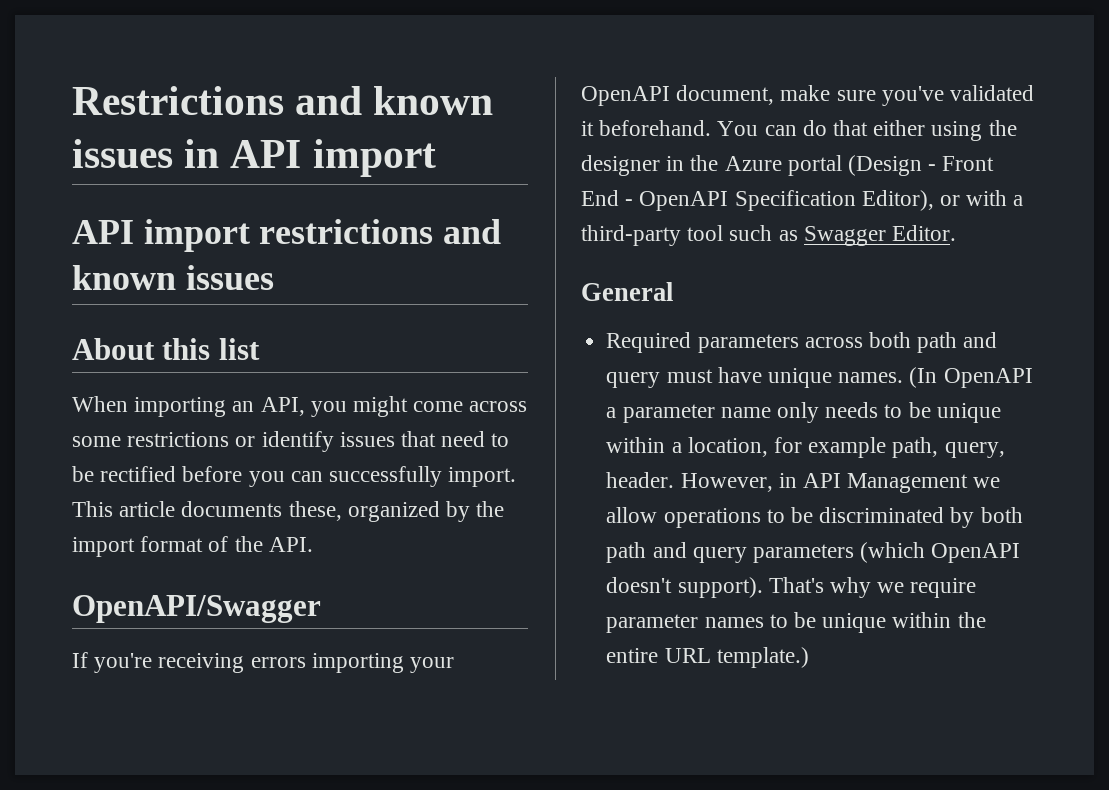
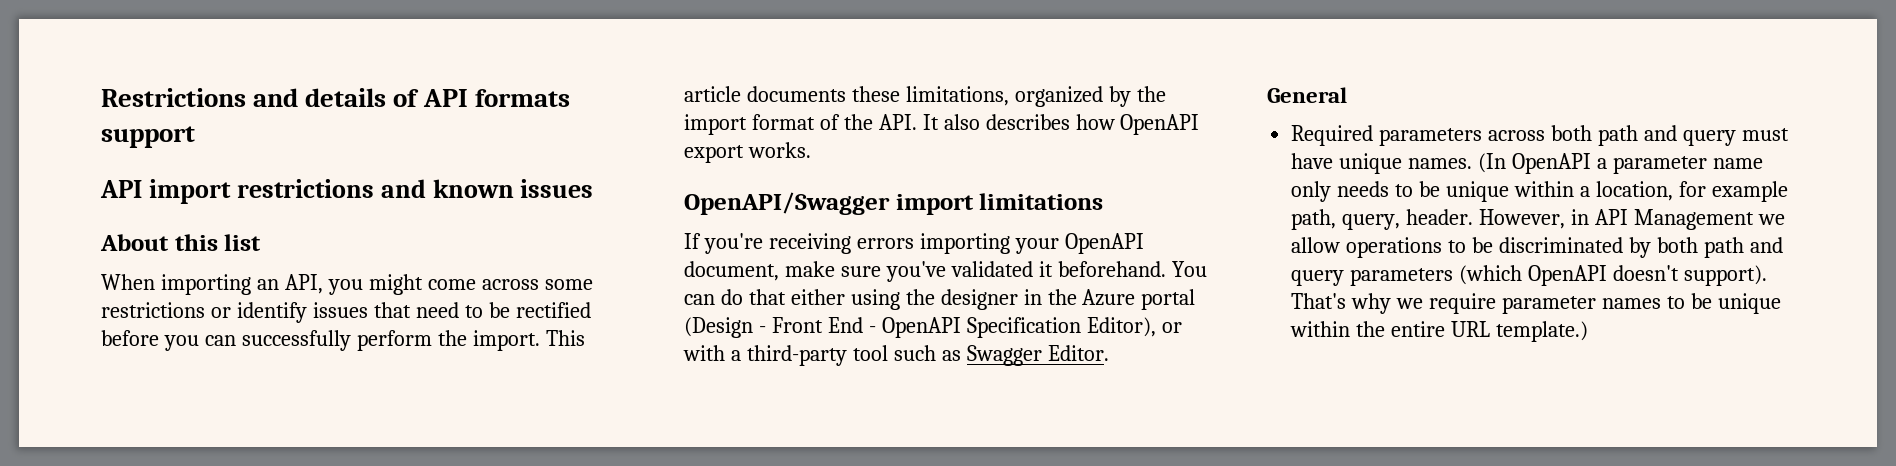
[373,86,494,115] [72,139,436,177] known issues in API import -> [305,88,570,107] [101,126,195,148] details of API formats support
(443, 476) none -> [356,330,467,351] perform the
[288,501,342,521] these, -> [851,86,1009,106] these limitations,
(313, 544) none -> [922,114,1200,135] [684,142,811,163] It also describes how OpenAPI export works.
(321, 609) none -> [895,193,1104,215] import limitations

